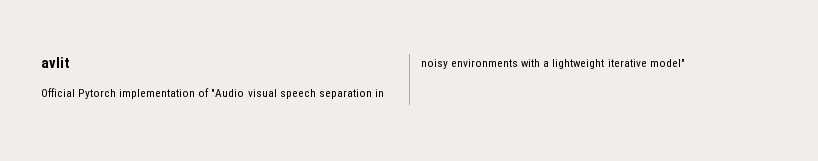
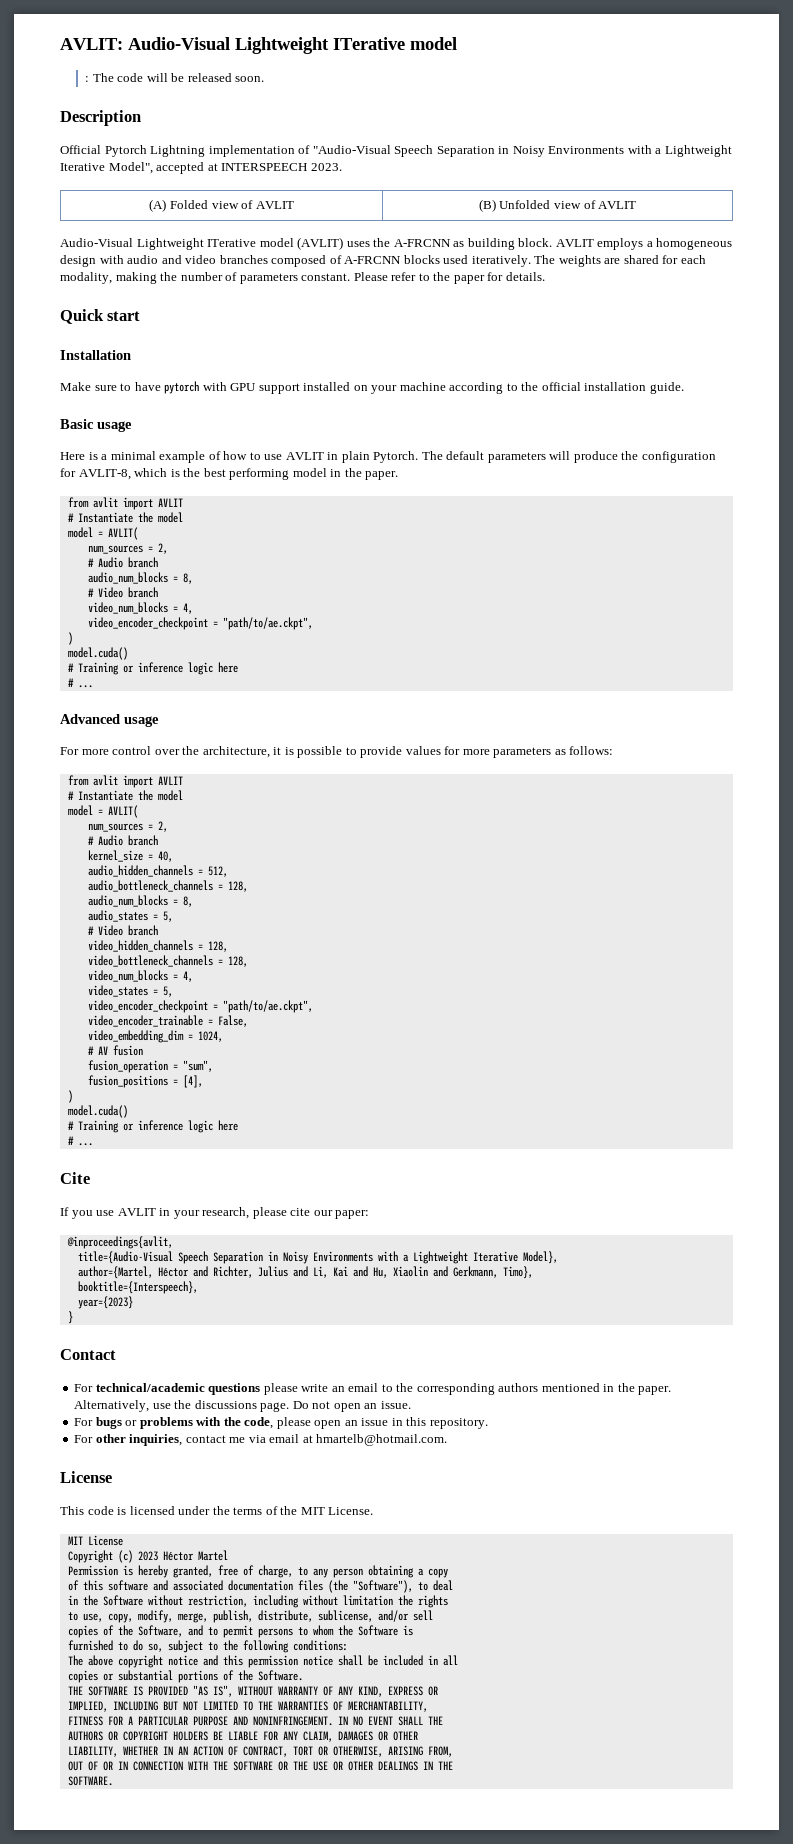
[41,57,70,68] avlit -> [60,37,457,54] [85,73,265,82] [60,110,141,126] AVLIT: Audio-Visual Lightweight ITerative model // : The code will be released soon. // Description
(117, 94) none -> [150,145,206,157] Lightning
[211,89,384,99] [421,59,685,69] "Audio visual speech separation in noisy environments with a lightweight iterative model" -> [312,145,732,157] [60,162,342,174] [149,199,294,212] [478,199,637,212] [60,237,733,250] [60,255,706,267] [60,272,545,284] [60,309,141,324] [60,350,131,360] [60,381,684,394] [60,419,132,432] [60,451,716,463] [60,468,399,480] [67,497,183,510] [67,512,183,523] [67,527,138,540] [87,543,168,554] [87,557,158,568] [87,572,193,584] [87,587,158,598] [87,602,193,614] [87,617,313,630] [67,632,73,645] [67,647,128,660] [67,662,238,675] [67,678,93,688] [60,714,159,727] [60,746,614,758] [67,775,183,788] [67,790,183,801] [67,805,138,818] [87,821,168,832] [87,835,158,846] [87,850,173,862] [87,865,228,877] [87,880,248,892] [87,895,193,907] [87,910,173,922] [87,925,158,936] [87,940,228,952] [87,955,248,967] [87,970,193,982] [87,985,173,997] [87,1000,313,1013] [87,1015,248,1027] [87,1030,223,1043] [87,1045,143,1056] [87,1060,213,1073] [87,1075,203,1088] [67,1090,73,1103] [67,1105,128,1118] [67,1120,238,1133] [67,1136,93,1146] [60,1172,90,1184] [60,1207,370,1219] [66,1236,173,1249] [77,1251,558,1264] [77,1266,533,1279] [77,1281,198,1294] [77,1296,133,1309] [67,1311,73,1324] [60,1349,116,1360] [74,1383,672,1395] [74,1400,411,1412] [74,1417,488,1429] [74,1434,448,1446] [60,1471,112,1483] [60,1506,374,1515] [67,1535,123,1546] [67,1550,228,1563] [67,1565,448,1578] [67,1580,453,1593] [67,1595,448,1608] [67,1610,433,1623] [67,1625,413,1638] [67,1640,348,1653] [67,1655,458,1668] [67,1670,303,1683] [67,1685,438,1697] [67,1701,428,1712] [67,1716,443,1726] [67,1731,418,1742] [67,1746,453,1757] [67,1761,453,1771] [67,1776,113,1786] "Audio-Visual Speech Separation in Noisy Environments with a Lightweight Iterative Model", accepted at INTERSPEECH 2023. // (A) Folded view of AVLIT | (B) Unfolded view of AVLIT // Audio-Visual Lightweight ITerative model (AVLIT) uses the A-FRCNN as building block. AVLIT employs a homogeneous design with audio and video branches composed of A-FRCNN blocks used iteratively. The weights are shared for each modality, making the number of parameters constant. Please refer to the paper for details. // Quick start // Installation // Make sure to have pytorch with GPU support installed on your machine according to the official installation guide. // Basic usage // Here is a minimal example of how to use AVLIT in plain Pytorch. The default parameters will produce the configuration for AVLIT-8, which is the best performing model in the paper. // from avlit import AVLIT // # Instantiate the model // model = AVLIT( // num_sources = 2, // # Audio branch // audio_num_blocks = 8, // # Video branch // video_num_blocks = 4, // video_encoder_checkpoint = "path/to/ae.ckpt", // ) // model.cuda() // # Training or inference logic here // # ... // Advanced usage // For more control over the architecture, it is possible to provide values for more parameters as follows: // from avlit import AVLIT // # Instantiate the model // model = AVLIT( // num_sources = 2, // # Audio branch // kernel_size = 40, // audio_hidden_channels = 512, // audio_bottleneck_channels = 128, // audio_num_blocks = 8, // audio_states = 5, // # Video branch // video_hidden_channels = 128, // video_bottleneck_channels = 128, // video_num_blocks = 4, // video_states = 5, // video_encoder_checkpoint = "path/to/ae.ckpt", // video_encoder_trainable = False, // video_embedding_dim = 1024, // # AV fusion // fusion_operation = "sum", // fusion_positions = [4], // ) // model.cuda() // # Training or inference logic here // # ... // Cite // If you use AVLIT in your research, please cite our paper: // @inproceedings{avlit, // title={Audio-Visual Speech Separation in Noisy Environments with a Lightweight Iterative Model}, // author={Martel, Héctor and Richter, Julius and Li, Kai and Hu, Xiaolin and Gerkmann, Timo}, // booktitle={Interspeech}, // year={2023} // } // Contact // For technical/academic questions please write an email to the corresponding authors mentioned in the paper. Alternatively, use the discussions page. Do not open an issue. // For bugs or problems with the code, please open an issue in this repository. // For other inquiries, contact me via email at hmartelb@hotmail.com. // License // This code is licensed under the terms of the MIT License. // MIT License // Copyright (c) 2023 Héctor Martel // Permission is hereby granted, free of charge, to any person obtaining a copy // of this software and associated documentation files (the "Software"), to deal // in the Software without restriction, including without limitation the rights // to use, copy, modify, merge, publish, distribute, sublicense, and/or sell // copies of the Software, and to permit persons to whom the Software is // furnished to do so, subject to the following conditions: // The above copyright notice and this permission notice shall be included in all // copies or substantial portions of the Software. // THE SOFTWARE IS PROVIDED "AS IS", WITHOUT WARRANTY OF ANY KIND, EXPRESS OR // IMPLIED, INCLUDING BUT NOT LIMITED TO THE WARRANTIES OF MERCHANTABILITY, // FITNESS FOR A PARTICULAR PURPOSE AND NONINFRINGEMENT. IN NO EVENT SHALL THE // AUTHORS OR COPYRIGHT HOLDERS BE LIABLE FOR ANY CLAIM, DAMAGES OR OTHER // LIABILITY, WHETHER IN AN ACTION OF CONTRACT, TORT OR OTHERWISE, ARISING FROM, // OUT OF OR IN CONNECTION WITH THE SOFTWARE OR THE USE OR OTHER DEALINGS IN THE // SOFTWARE.

